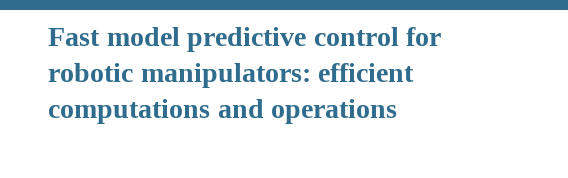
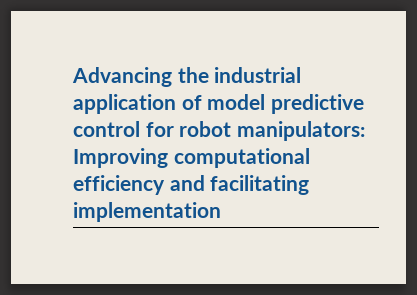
[48,27,442,52] [48,63,415,88] [48,99,398,124] Fast model predictive control for robotic manipulators: efficient computations and operations -> [72,67,302,87] [73,94,364,114] [73,121,365,141] [73,148,310,168] [73,175,310,195] [73,202,221,222] Advancing the industrial application of model predictive control for robot manipulators: Improving computational efficiency and facilitating implementation

